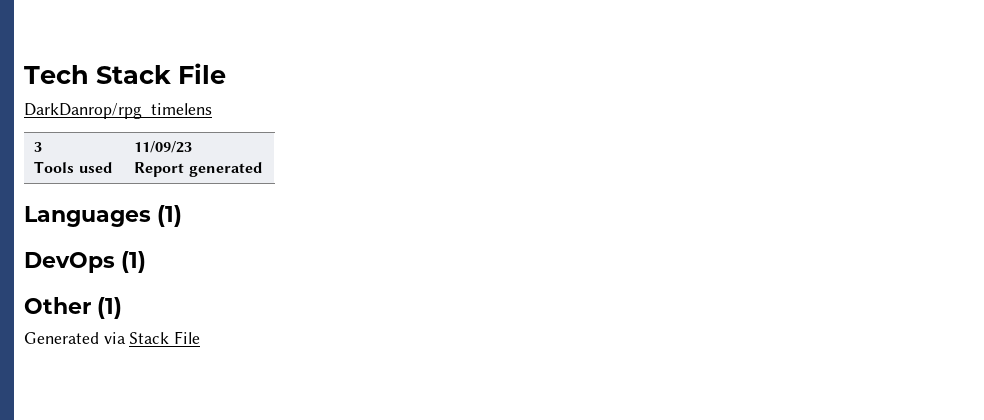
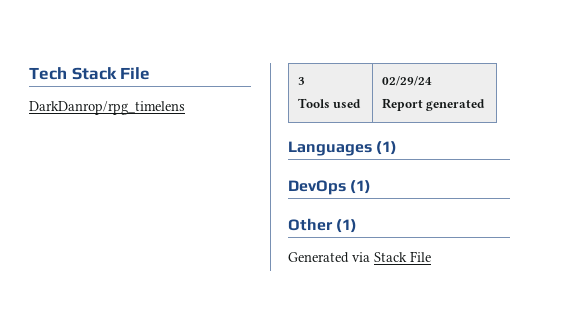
[134,141,193,153] 11/09/23 -> [381,76,432,86] 02/29/24

